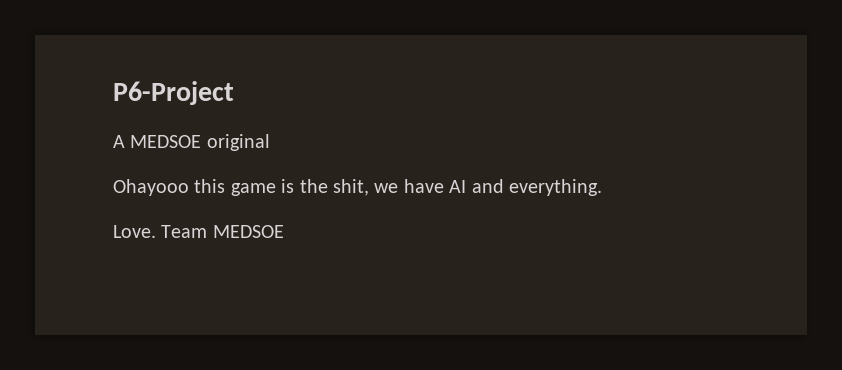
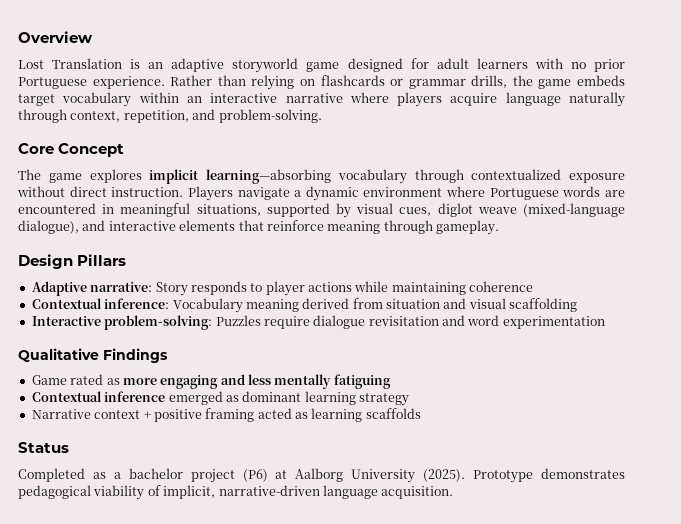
[113,81,234,105] [113,134,270,151] [113,179,602,196] [113,225,284,238] P6-Project // A MEDSOE original // Ohayooo this game is the shit, we have AI and everything. // Love. Team MEDSOE -> [18,31,93,43] [18,58,626,73] [18,75,625,90] [18,92,625,107] [18,109,322,123] [18,143,125,157] [18,169,625,184] [17,186,625,201] [18,203,625,218] [18,220,499,235] [18,254,127,269] [31,281,534,296] [31,298,578,313] [31,315,605,330] [18,348,168,363] [31,374,391,389] [31,391,409,406] [31,408,421,422] [18,442,69,453] [18,468,626,483] [18,485,454,500] Overview // Lost Translation is an adaptive storyworld game designed for adult learners with no prior Portuguese experience. Rather than relying on flashcards or grammar drills, the game embeds target vocabulary within an interactive narrative where players acquire language naturally through context, repetition, and problem-solving. // Core Concept // The game explores implicit learning—absorbing vocabulary through contextualized exposure without direct instruction. Players navigate a dynamic environment where Portuguese words are encountered in meaningful situations, supported by visual cues, diglot weave (mixed-language dialogue), and interactive elements that reinforce meaning through gameplay. // Design Pillars // Adaptive narrative: Story responds to player actions while maintaining coherence // Contextual inference: Vocabulary meaning derived from situation and visual scaffolding // Interactive problem-solving: Puzzles require dialogue revisitation and word experimentation // Qualitative Findings // Game rated as more engaging and less mentally fatiguing // Contextual inference emerged as dominant learning strategy // Narrative context + positive framing acted as learning scaffolds // Status // Completed as a bachelor project (P6) at Aalborg University (2025). Prototype demonstrates pedagogical viability of implicit, narrative-driven language acquisition.

